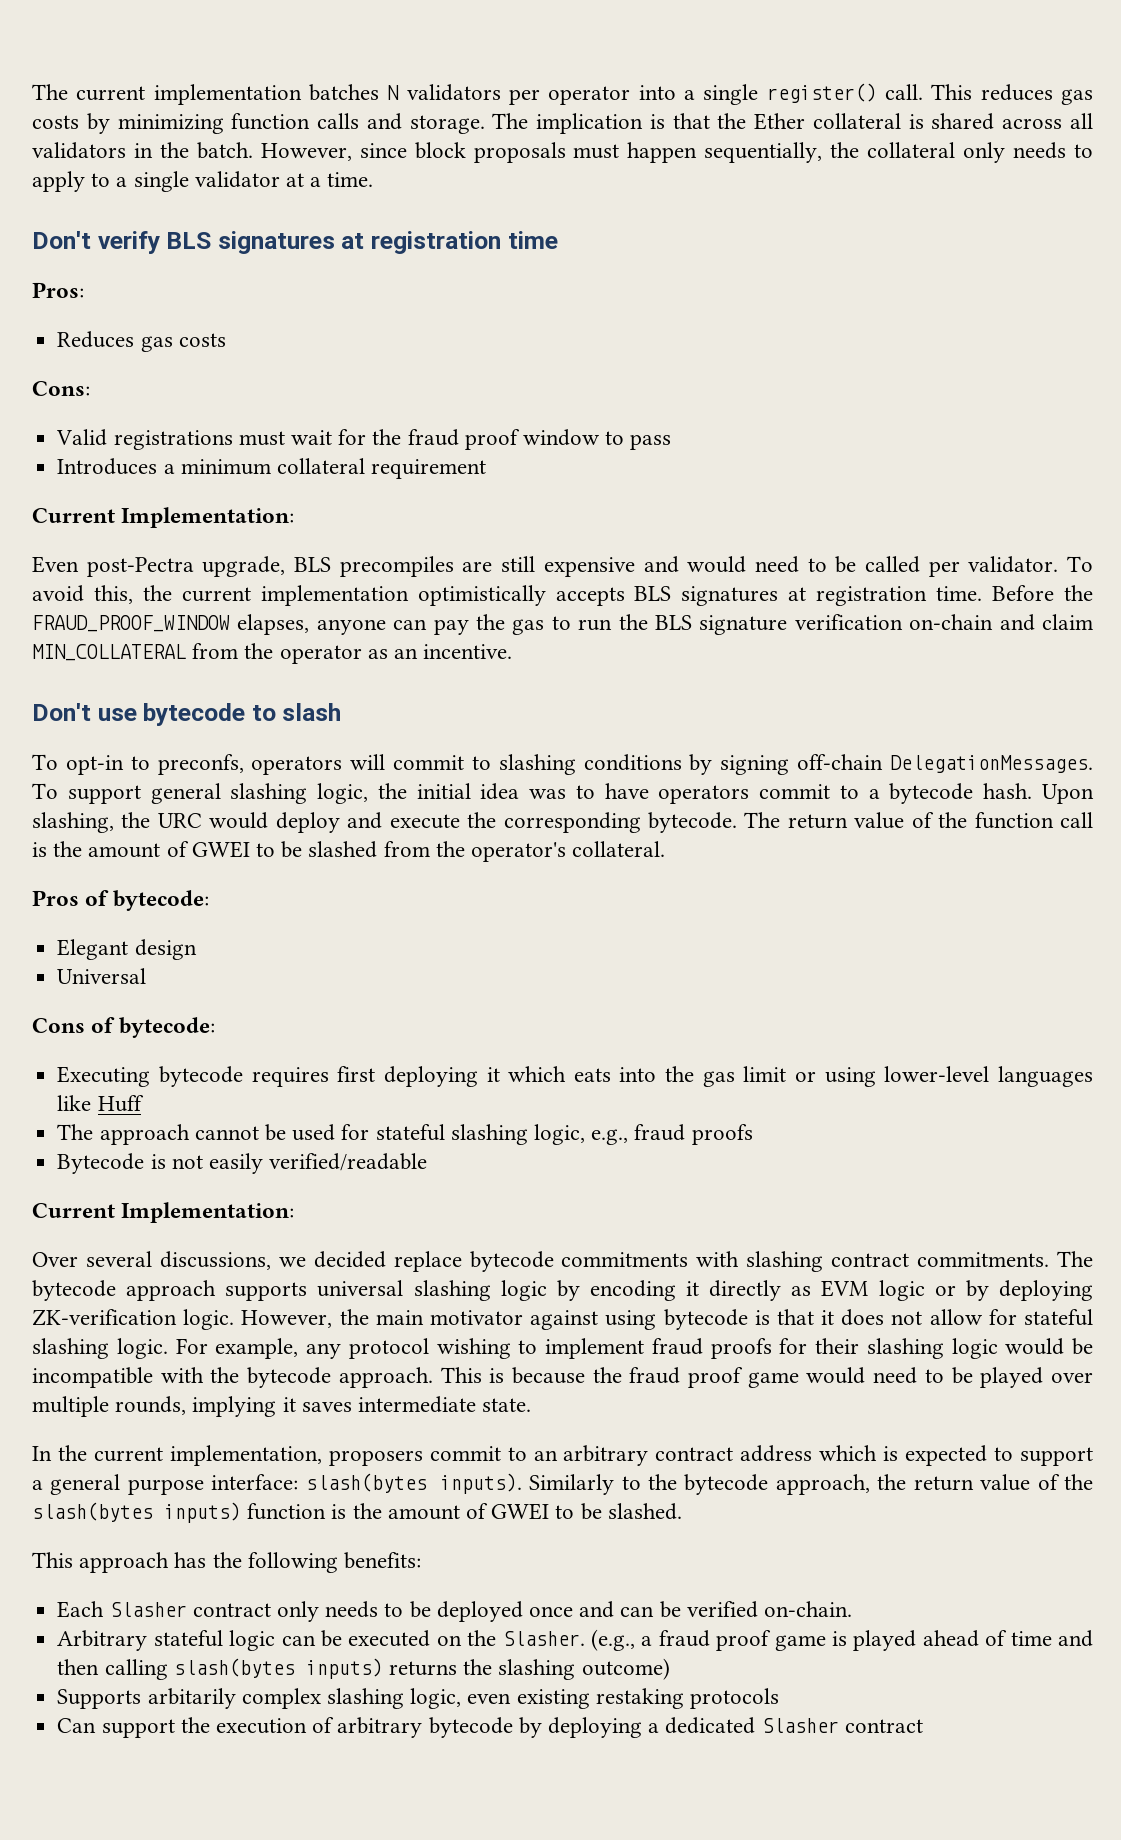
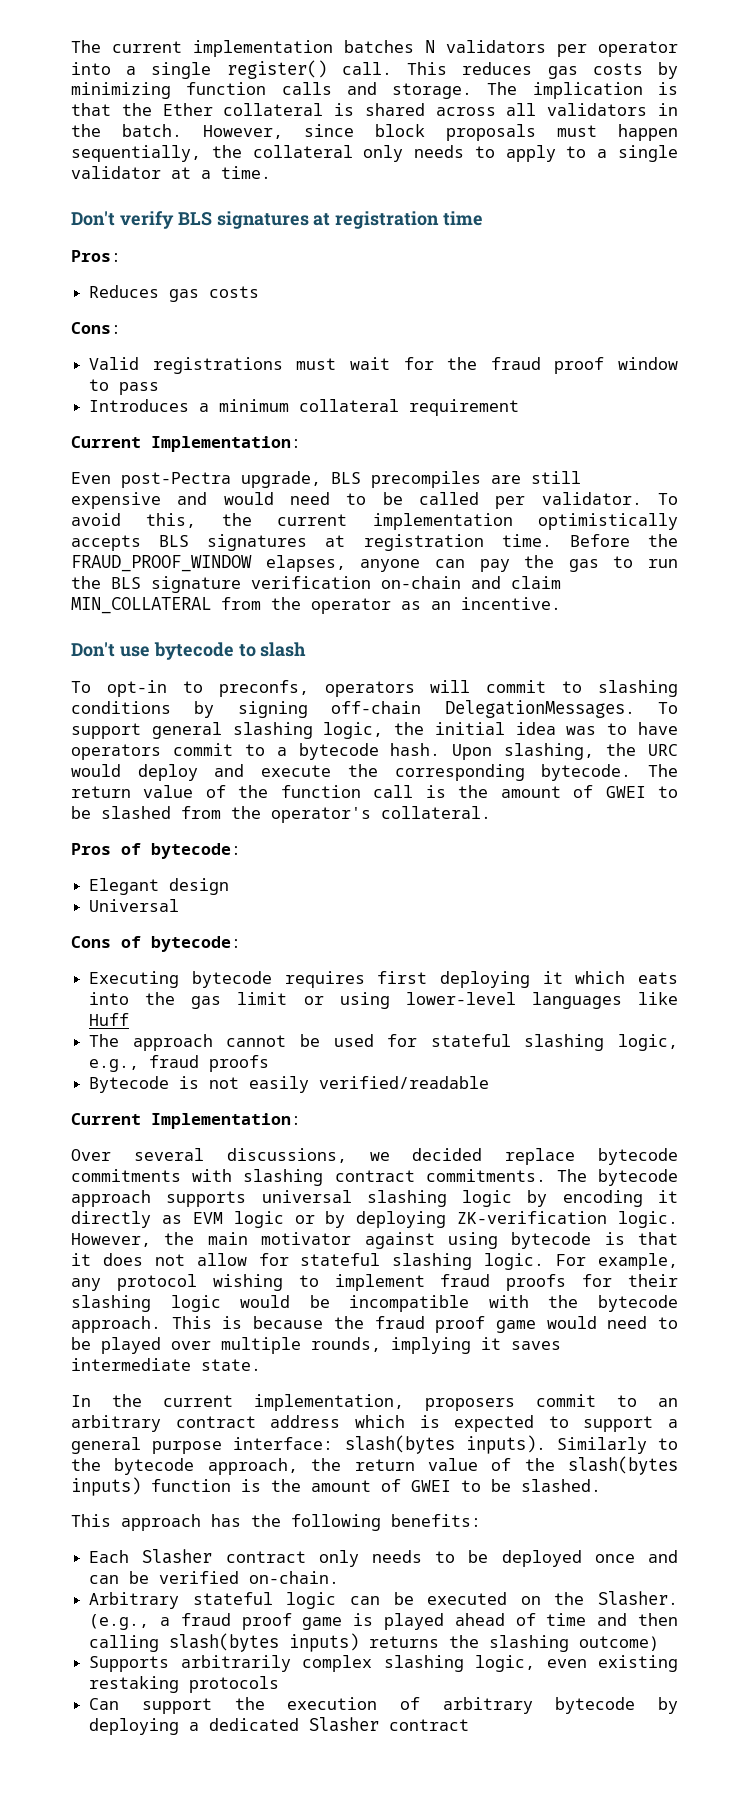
[147,1688,236,1709] arbitarily -> [180,1655,291,1672] arbitrarily

